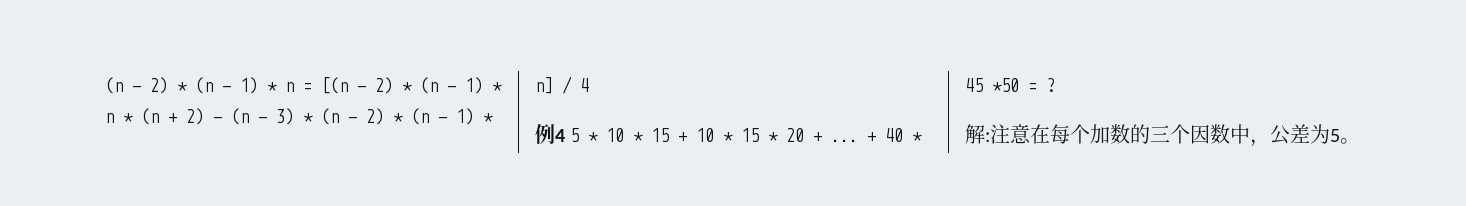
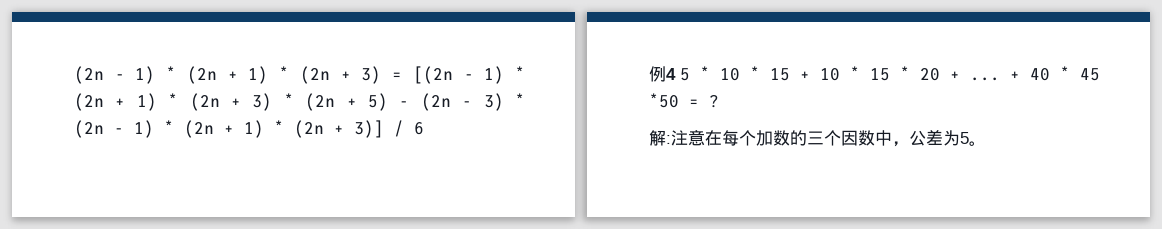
[105,77,502,94] [105,108,493,125] [535,76,589,94] (n - 2) * (n - 1) * n = [(n - 2) * (n - 1) * n * (n + 2) - (n - 3) * (n - 2) * (n - 1) * n] / 4 -> [74,66,525,84] [74,93,525,111] [74,120,424,138] (2n - 1) * (2n + 1) * (2n + 3) = [(2n - 1) * (2n + 1) * (2n + 3) * (2n + 5) - (2n - 3) * (2n - 1) * (2n + 1) * (2n + 3)] / 6

